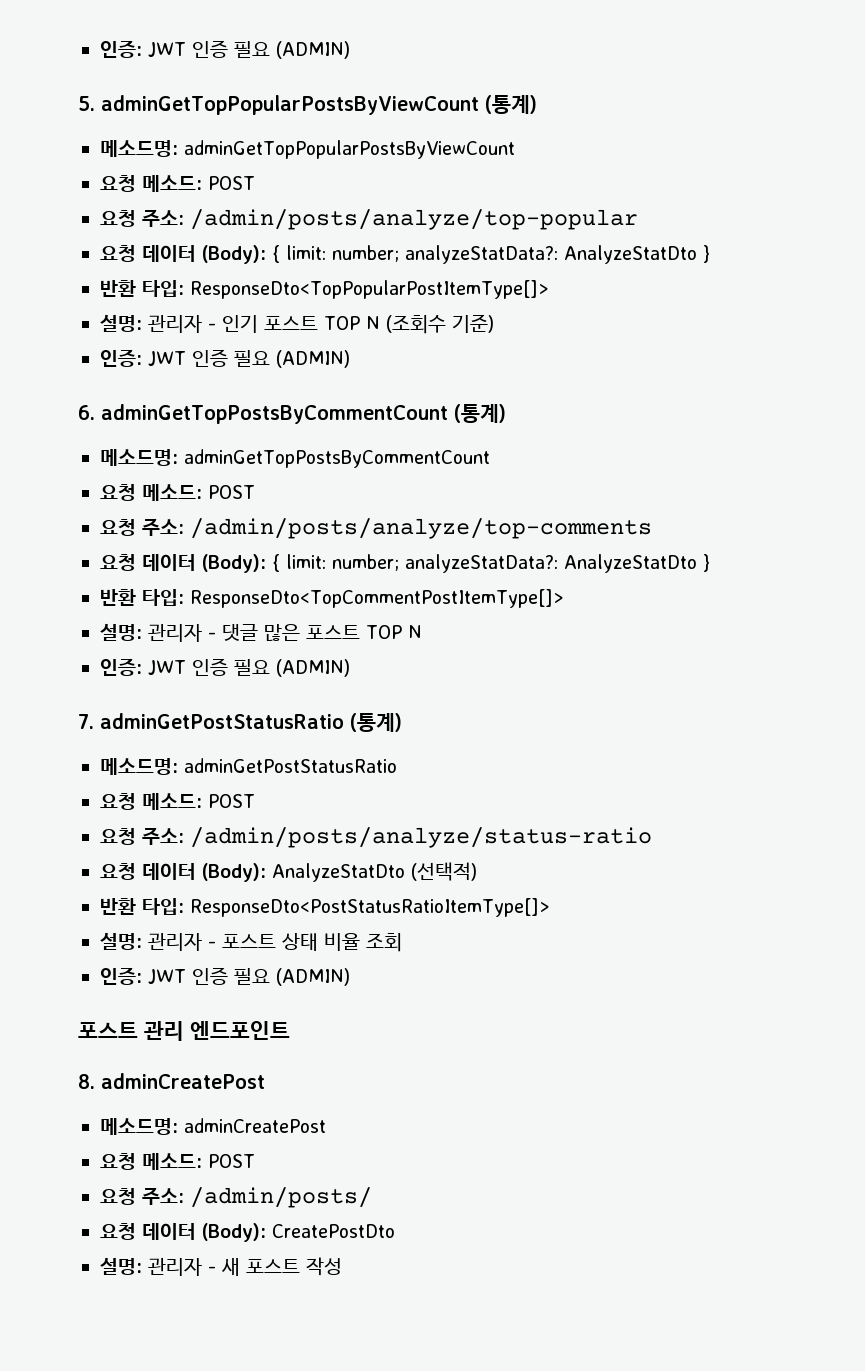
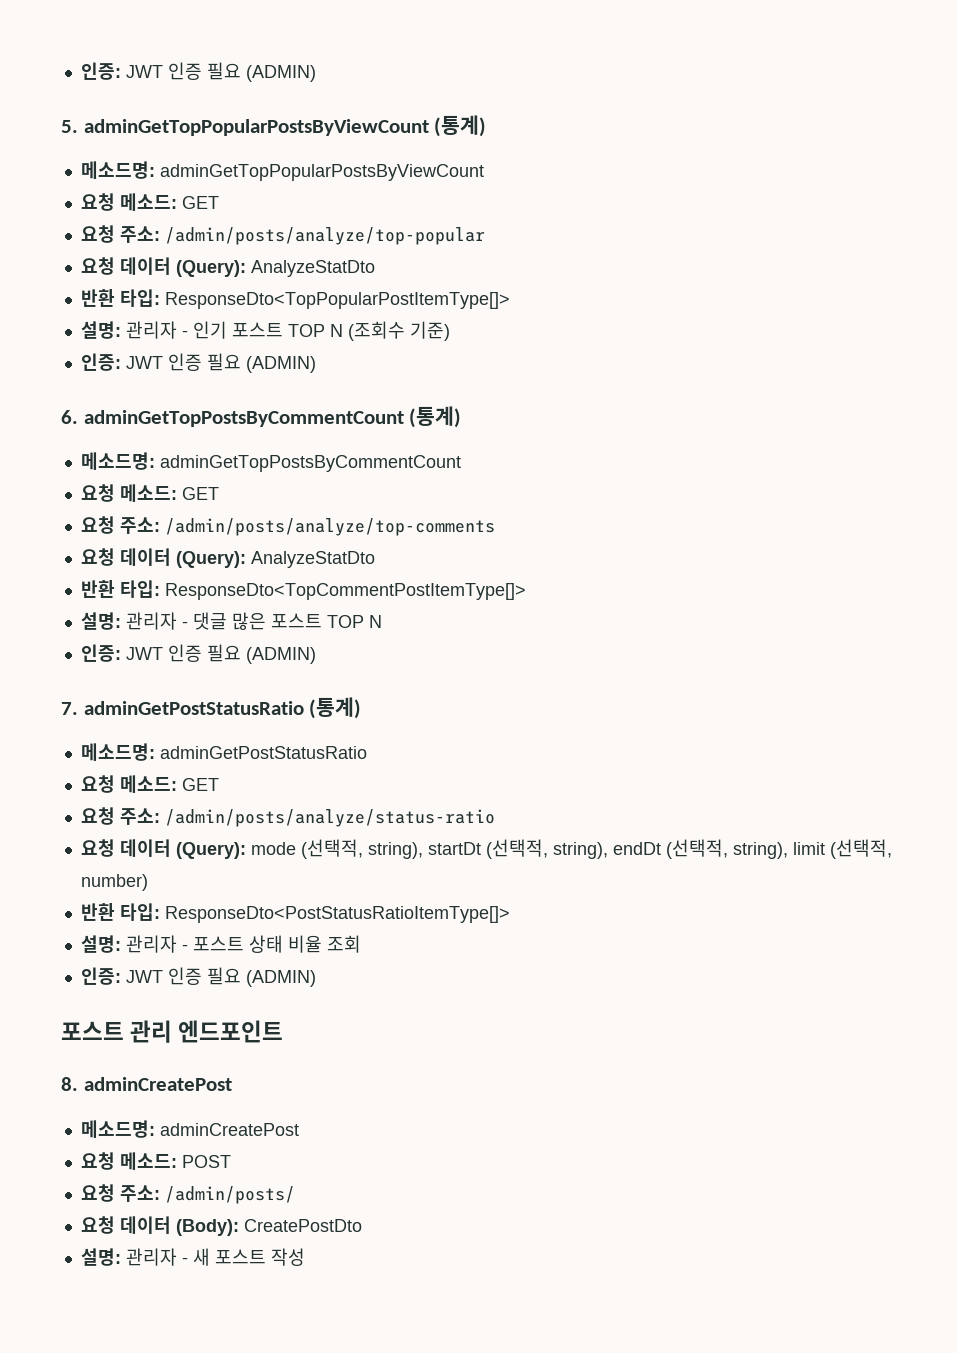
[208,176,255,190] POST -> [181,196,219,209] GET
[202,245,710,264] (Body): { limit: number; analyzeStatData?: AnalyzeStatDto } -> [175,260,375,277] (Query): AnalyzeStatDto
[208,485,255,499] POST -> [181,487,219,500] GET
[202,554,710,573] (Body): { limit: number; analyzeStatData?: AnalyzeStatDto } -> [175,551,375,568] (Query): AnalyzeStatDto
[208,794,255,808] POST -> [181,778,219,791] GET
[202,862,477,882] (Body): AnalyzeStatDto (선택적) -> [175,839,892,859] [80,874,148,891] (Query): mode (선택적, string), startDt (선택적, string), endDt (선택적, string), limit (선택적, number)

